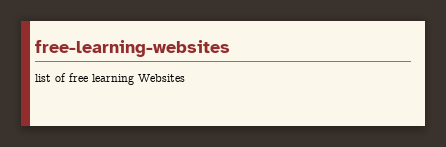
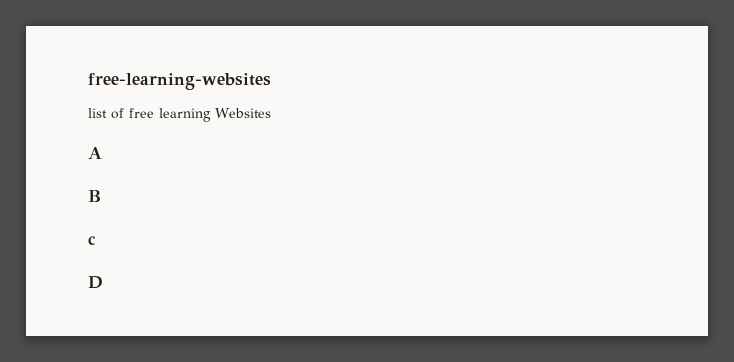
(185, 78) none -> [88,147,102,159] [88,190,101,202] [88,236,96,245] [88,276,103,289] // A // B // c // D

